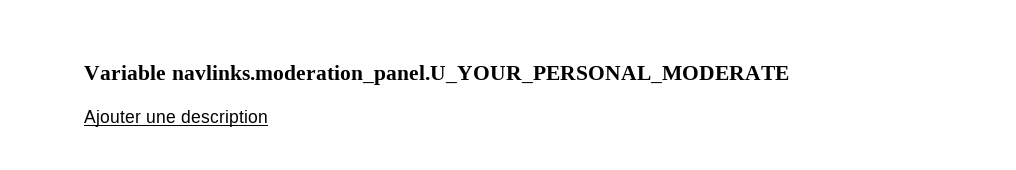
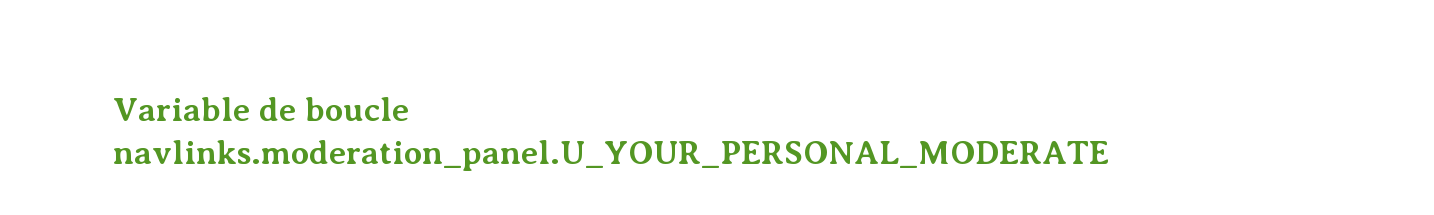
(166, 72) none -> [259,97,410,121] de boucle
[84,110,268,127] // Ajouter une description -> (1109, 155) none

